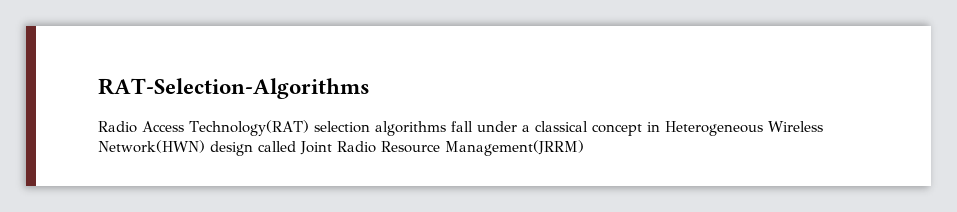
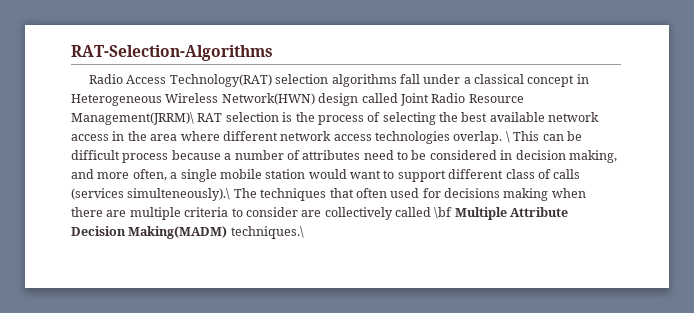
[445,140,584,156] Management(JRRM) -> [71,112,600,125] [71,131,582,144] [71,150,617,163] [71,169,581,182] [71,188,586,201] [71,207,569,220] [71,226,304,239] Management(JRRM)\ RAT selection is the process of selecting the best available network access in the area where different network access technologies overlap. \ This can be difficult process because a number of attributes need to be considered in decision making, and more often, a single mobile station would want to support different class of calls (services simulteneously).\ The techniques that often used for decisions making when there are multiple criteria to consider are collectively called \bf Multiple Attribute Decision Making(MADM) techniques.\

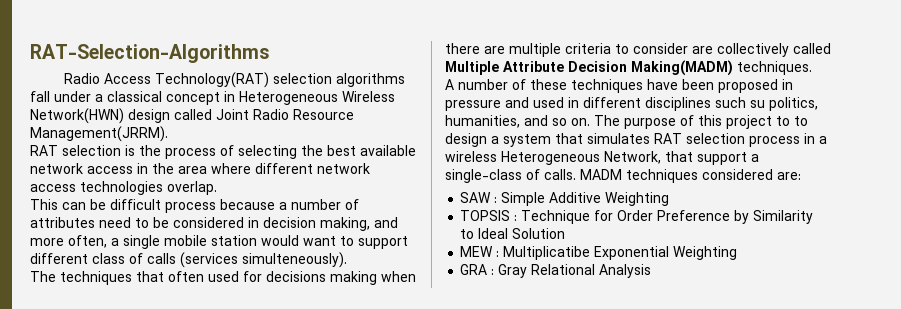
[71,112,194,125] Management(JRRM)\ -> [30,126,168,142] Management(JRRM). //
[505,131,510,143] \ -> (217, 188) //
[127,188,231,201] simulteneously).\ -> [242,252,347,268] simulteneously). //
[434,207,453,219] \bf -> (831, 48) none
[230,226,304,239] techniques.\ -> [737,61,812,75] [445,79,793,93] [445,97,818,111] [445,115,808,129] [445,133,827,147] [445,151,759,165] [445,169,801,183] [460,192,670,206] [460,210,814,224] [460,228,566,239] [460,246,738,260] [460,264,652,278] techniques. // A number of these techniques have been proposed in pressure and used in different disciplines such su politics, humanities, and so on. The purpose of this project to to design a system that simulates RAT selection process in a wireless Heterogeneous Network, that support a single-class of calls. MADM techniques considered are: // SAW : Simple Additive Weighting // TOPSIS : Technique for Order Preference by Similarity to Ideal Solution // MEW : Multiplicatibe Exponential Weighting // GRA : Gray Relational Analysis

